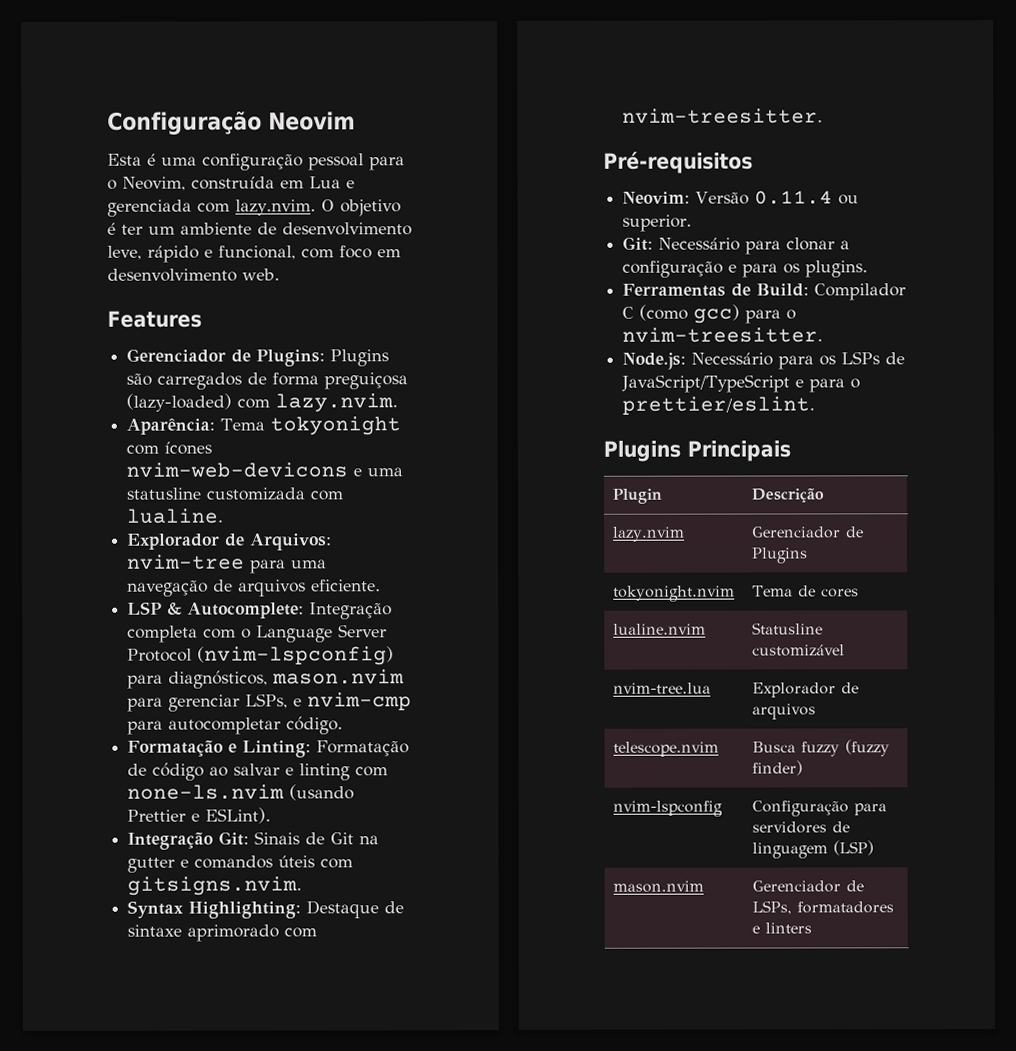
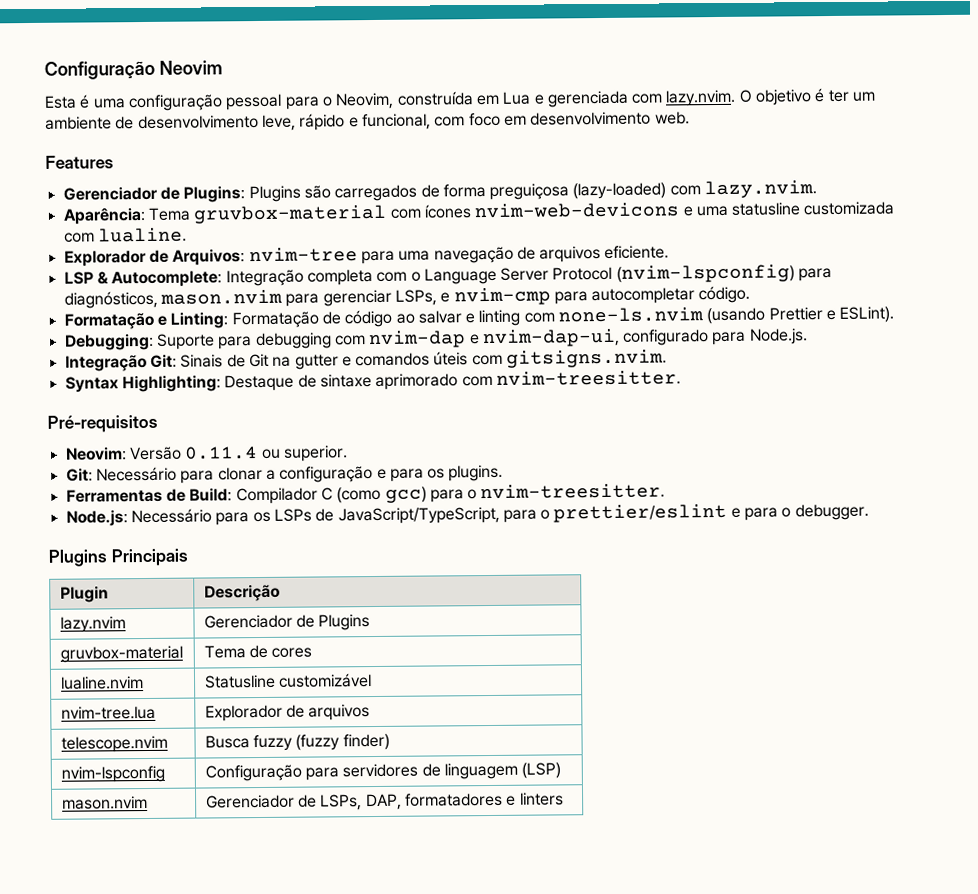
[270,416,402,436] tokyonight -> [193,204,388,224] gruvbox-material
(272, 815) none -> [64,328,808,351] // Debugging: Suporte para debugging com nvim-dap e nvim-dap-ui, configurado para Node.js.
[621,374,791,393] JavaScript/TypeScript -> [337,503,728,525] JavaScript/TypeScript, para o prettier/eslint
[622,396,816,415] prettier/eslint. -> [794,503,869,521] debugger.
[612,585,735,602] tokyonight.nvim -> [59,645,183,663] gruvbox-material
(792, 907) none -> [365,793,402,811] DAP,

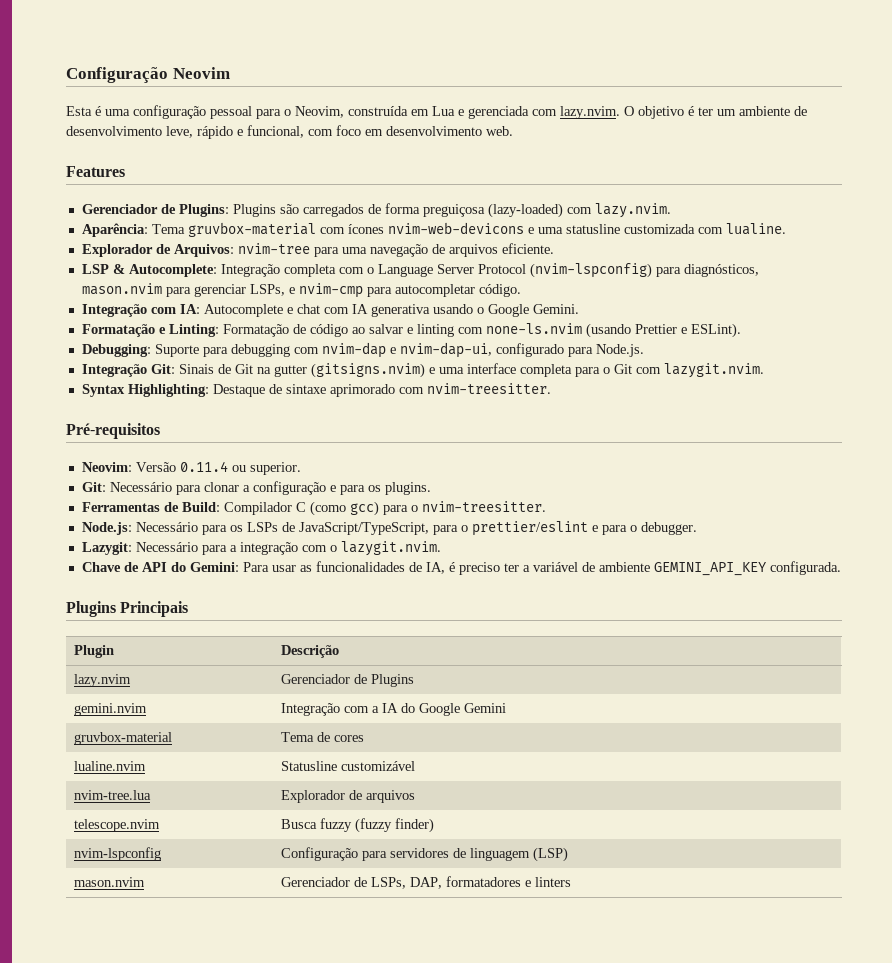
(751, 294) none -> [81,304,579,317] // Integração com IA: Autocomplete e chat com IA generativa usando o Google Gemini.
[341,349,668,368] e comandos úteis com gitsigns.nvim. -> [310,363,764,378] (gitsigns.nvim) e uma interface completa para o Git com lazygit.nvim.
(869, 512) none -> [81,541,441,556] [81,561,841,576] // Lazygit: Necessário para a integração com o lazygit.nvim. // Chave de API do Gemini: Para usar as funcionalidades de IA, é preciso ter a variável de ambiente GEMINI_API_KEY configurada.
(371, 622) none -> [73,703,147,716] [280,703,506,716] // gemini.nvim | Integração com a IA do Google Gemini

